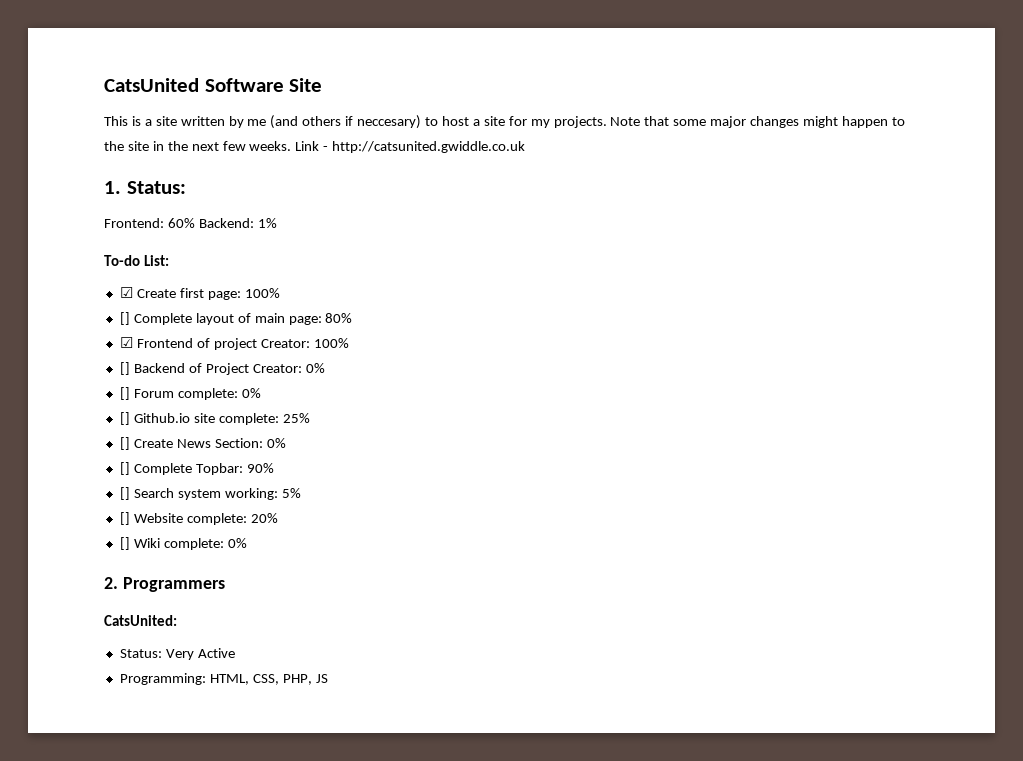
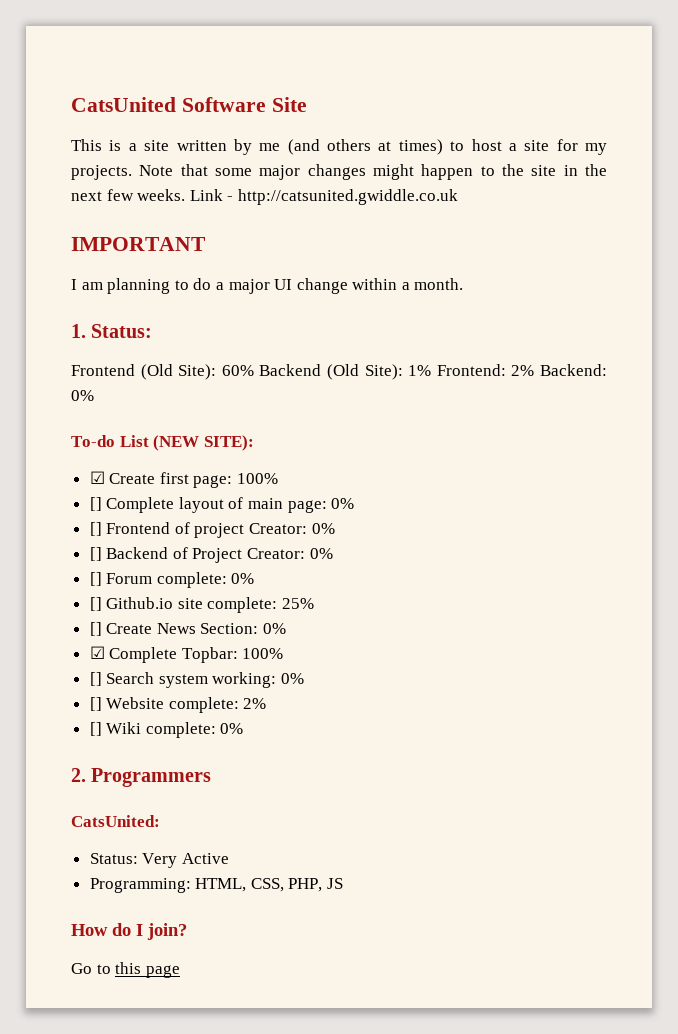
[345,115,422,129] if neccesary) -> [378,139,443,155] at times)
[104,181,186,194] [104,218,277,228] [104,255,169,266] 1. Status: // Frontend: 60% Backend: 1% // To-do List: -> [71,237,206,251] [71,278,464,294] [71,324,153,338] [71,364,608,380] [71,390,94,401] [71,435,254,451] IMPORTANT // I am planning to do a major UI change within a month. // 1. Status: // Frontend (Old Site): 60% Backend (Old Site): 1% Frontend: 2% Backend: 0% // To-do List (NEW SITE):
[325,313,353,323] [119,337,133,348] 80% // ☑ -> [331,498,355,509] [89,522,102,536] 0% // []
[313,338,349,348] 100% -> [311,523,335,534] 0%
[119,462,130,475] [] -> [89,646,105,659] ☑
[246,463,274,473] 90% -> [242,648,284,659] 100%
[281,488,301,498] 5% -> [281,673,305,684] 0%
[250,513,278,523] 20% -> [243,698,267,709] 2%
(328, 678) none -> [71,923,187,940] [71,962,180,978] // How do I join? // Go to this page

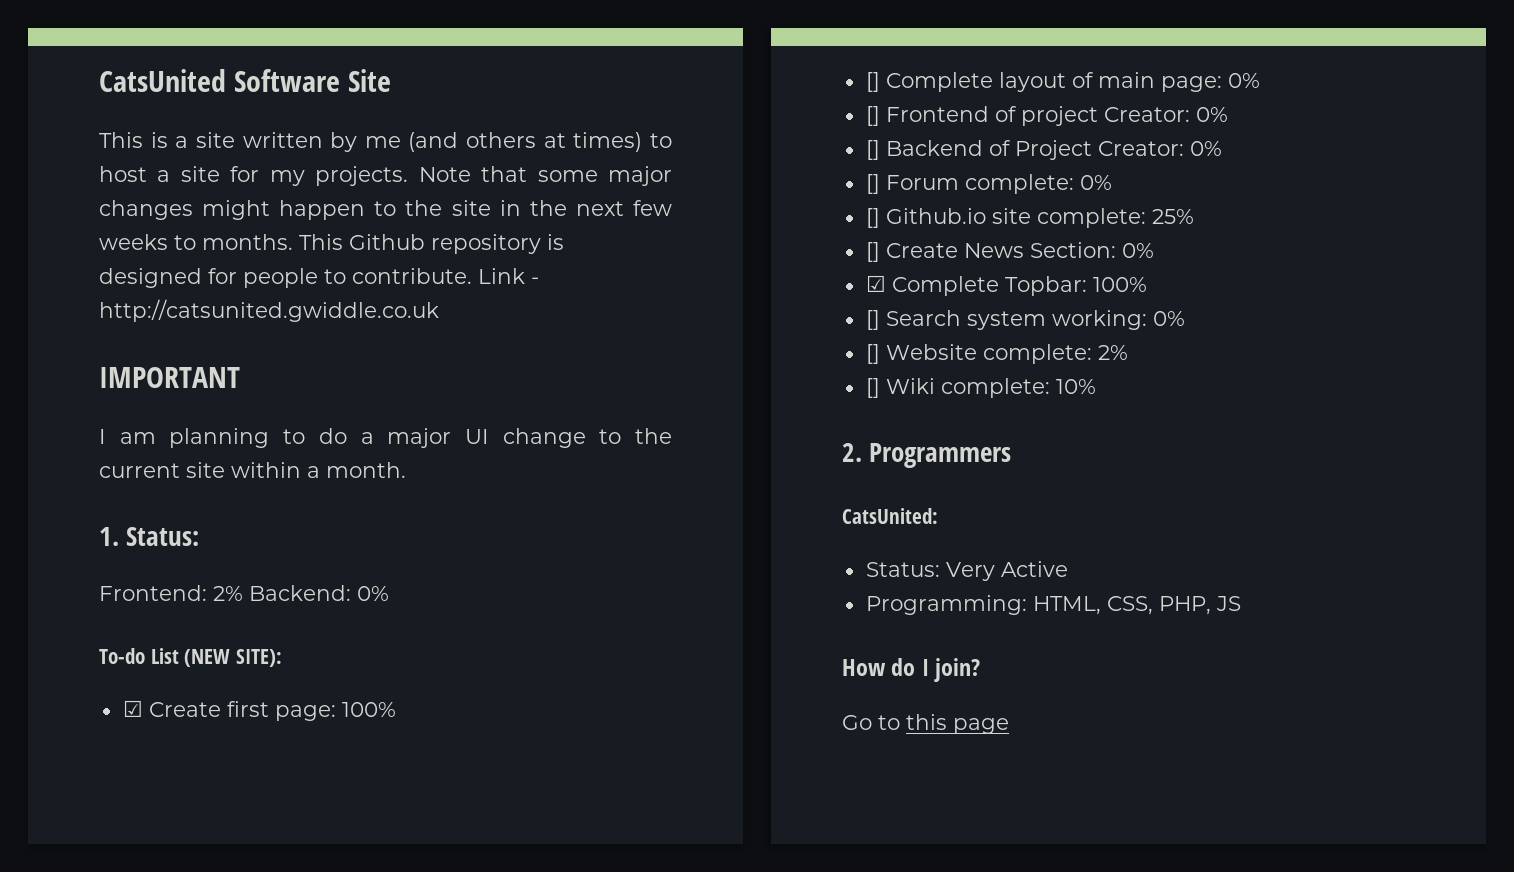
[137,189,186,201] weeks. -> [99,234,564,254] [99,268,472,288] weeks to months. This Github repository is designed for people to contribute.
(348, 286) none -> [599,428,672,444] [99,462,225,478] to the current site
[71,364,432,380] Frontend (Old Site): 60% Backend (Old Site): 1% -> (200, 536) none
[220,723,244,734] 0% -> [1055,379,1096,394] 10%

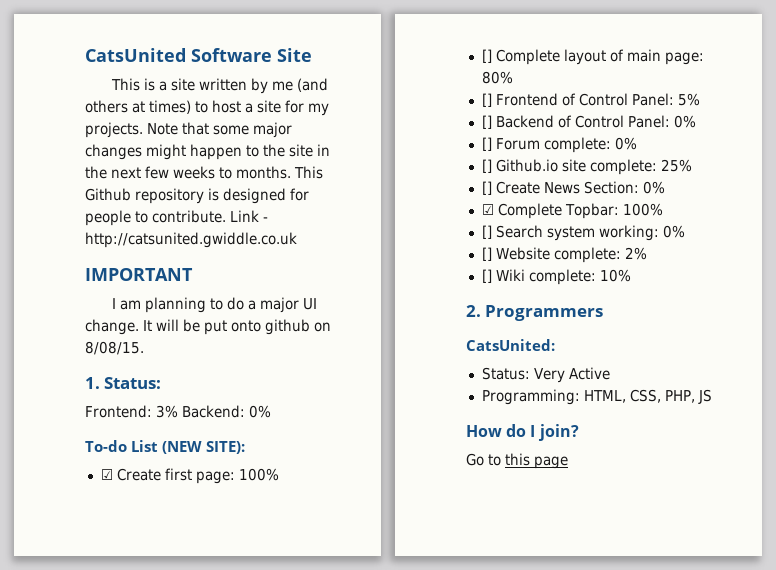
[502,428,672,448] [99,462,406,478] change to the current site within a month. -> [85,319,331,335] [85,341,144,355] change. It will be put onto github on 8/08/15.
[213,586,243,601] 2% -> [155,405,178,418] 3%
[1227,73,1260,88] 0% -> [481,71,513,84] 80%
[1020,106,1228,126] project Creator: 0% -> [578,93,700,106] Control Panel: 5%
[1014,140,1184,160] Project Creator: -> [574,115,670,128] Control Panel:

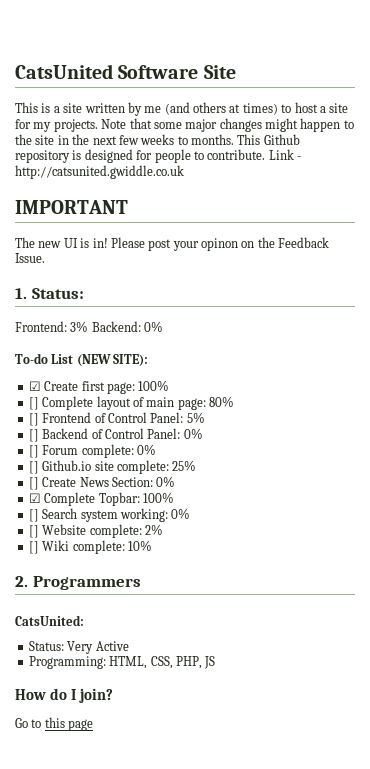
[111,297,317,313] [85,319,331,335] [85,341,144,355] I am planning to do a major UI change. It will be put onto github on 8/08/15. -> [15,237,330,251] [15,253,45,263] The new UI is in! Please post your opinon on the Feedback Issue.

